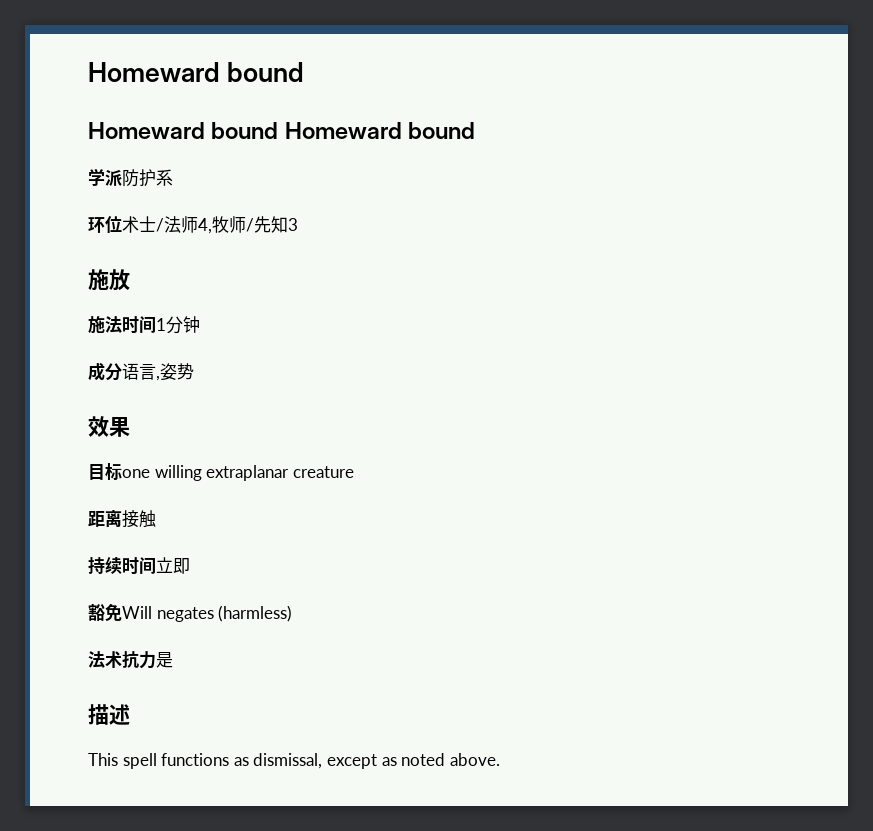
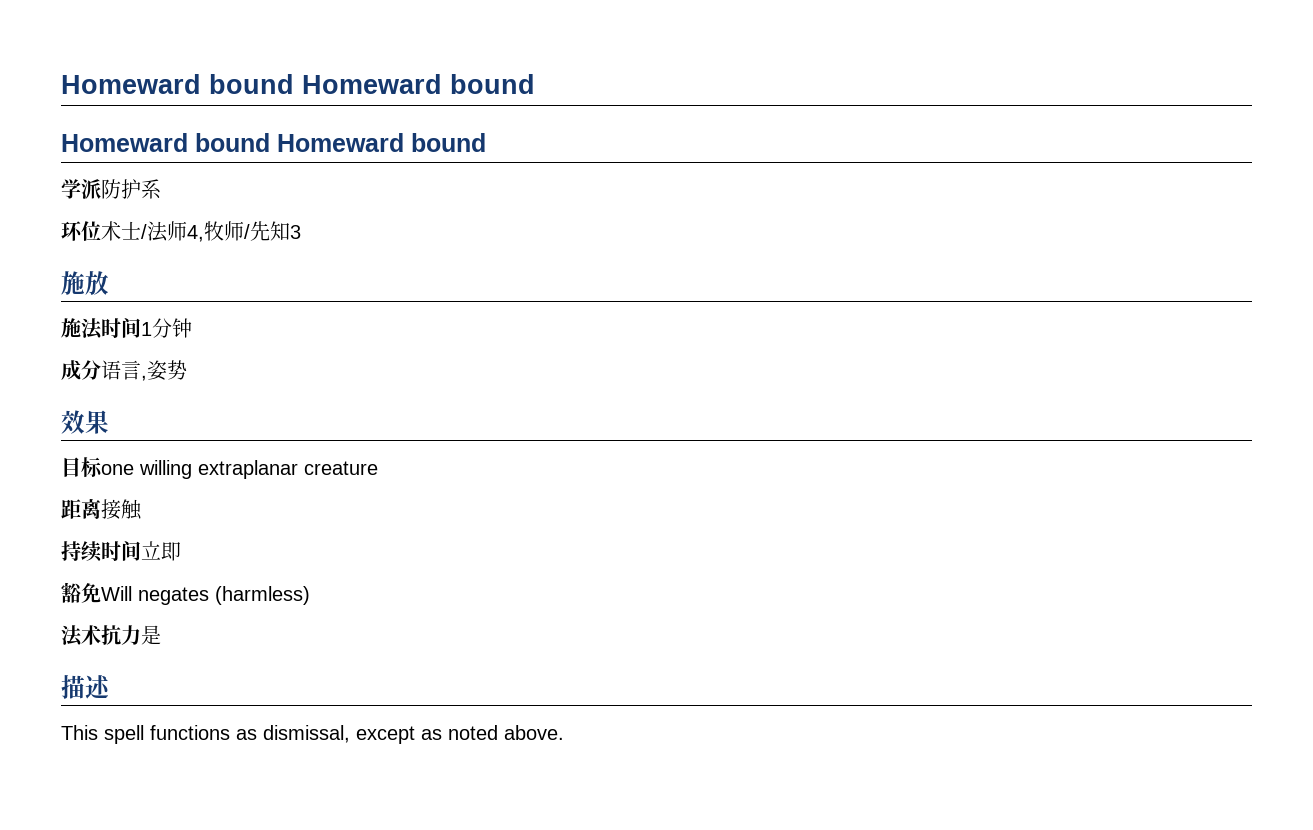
[88,62,305,82] Homeward bound -> [61,74,535,94] Homeward bound Homeward bound

